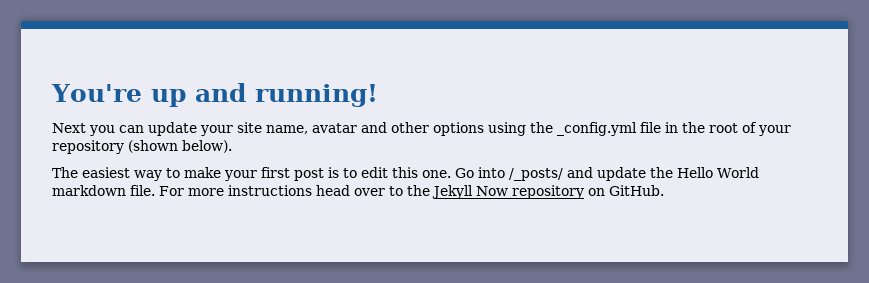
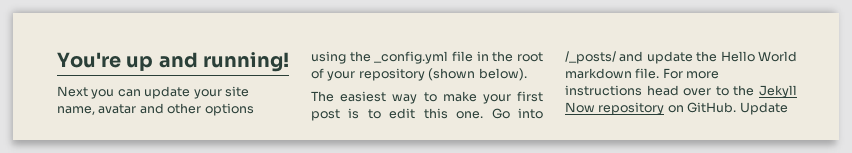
(664, 190) none -> [739,102,788,115] Update

